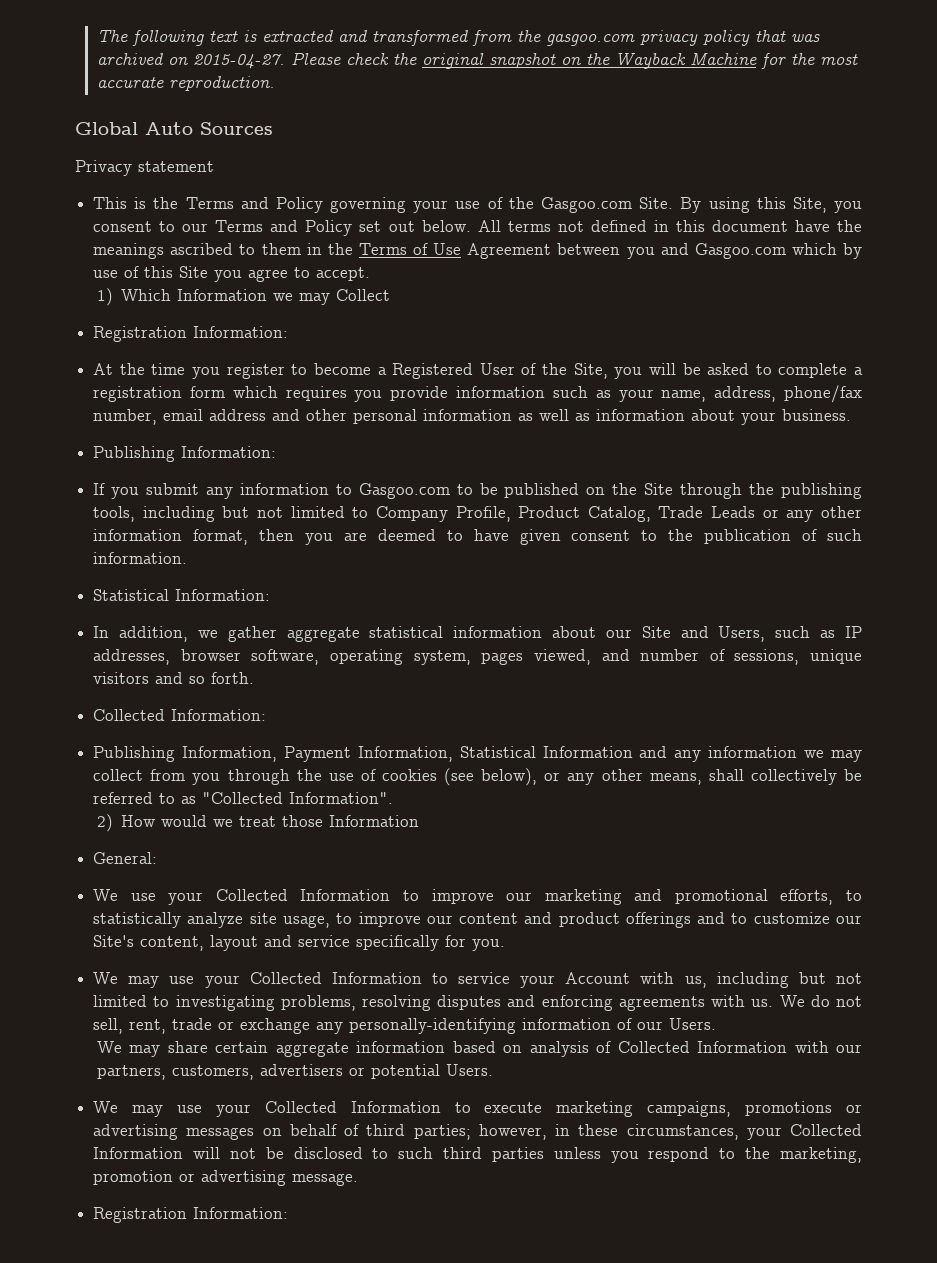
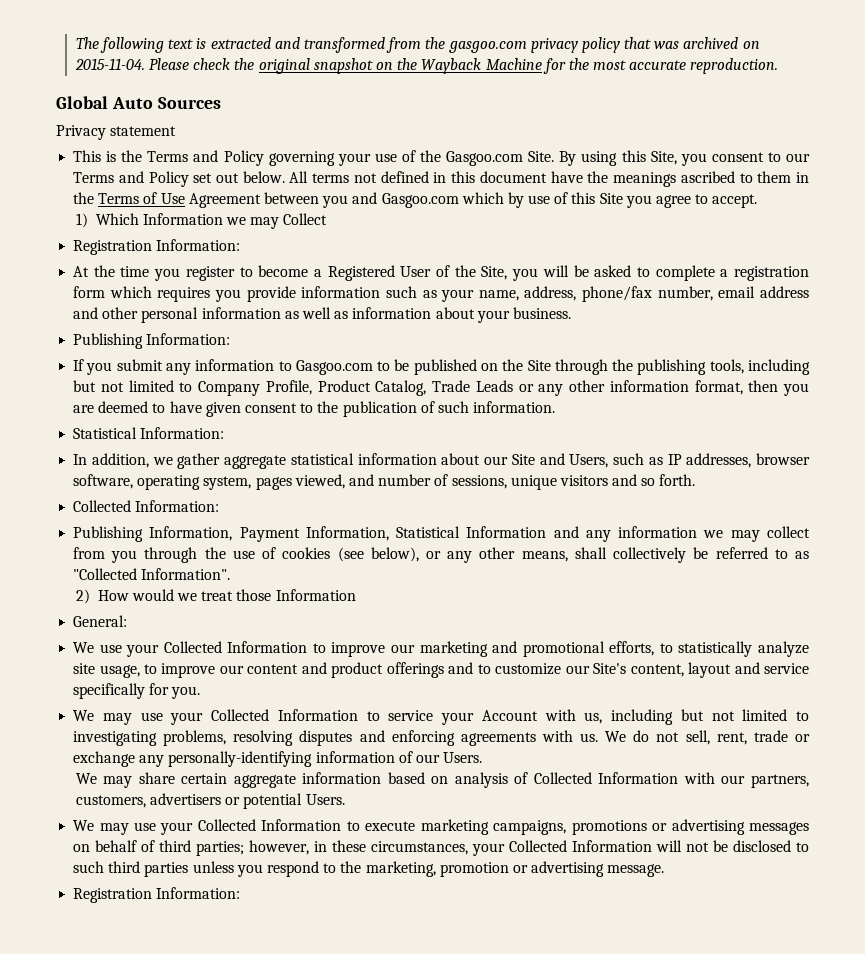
[193,54,286,69] 2015-04-27. -> [74,58,145,70] 2015-11-04.

